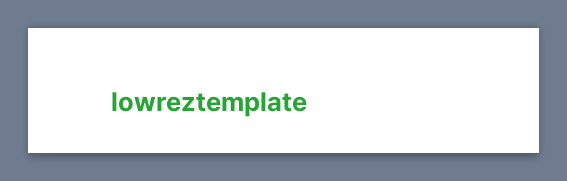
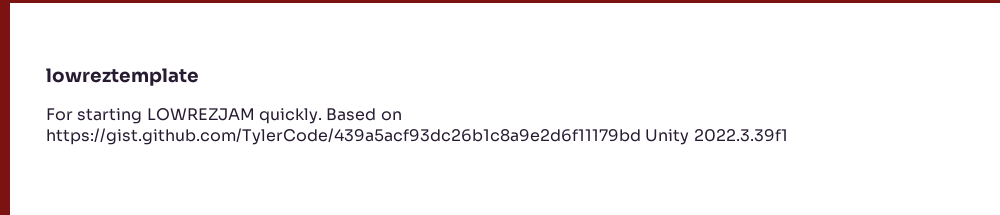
(307, 104) none -> [46,108,402,124] [46,128,788,145] // For starting LOWREZJAM quickly. Based on https://gist.github.com/TylerCode/439a5acf93dc26b1c8a9e2d6f11179bd Unity 2022.3.39f1

